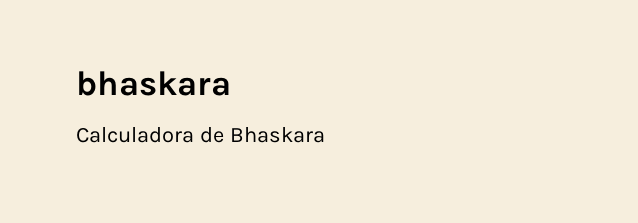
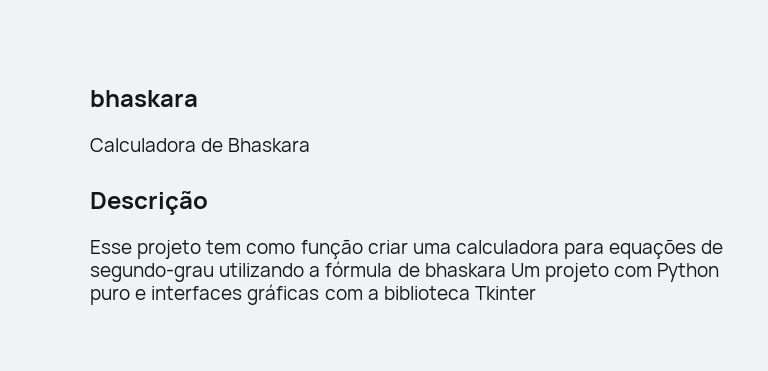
(325, 135) none -> [90,191,208,215] [90,239,724,259] [90,261,720,282] [90,284,536,305] // Descrição // Esse projeto tem como função criar uma calculadora para equações de segundo-grau utilizando a fórmula de bhaskara Um projeto com Python puro e interfaces gráficas com a biblioteca Tkinter

